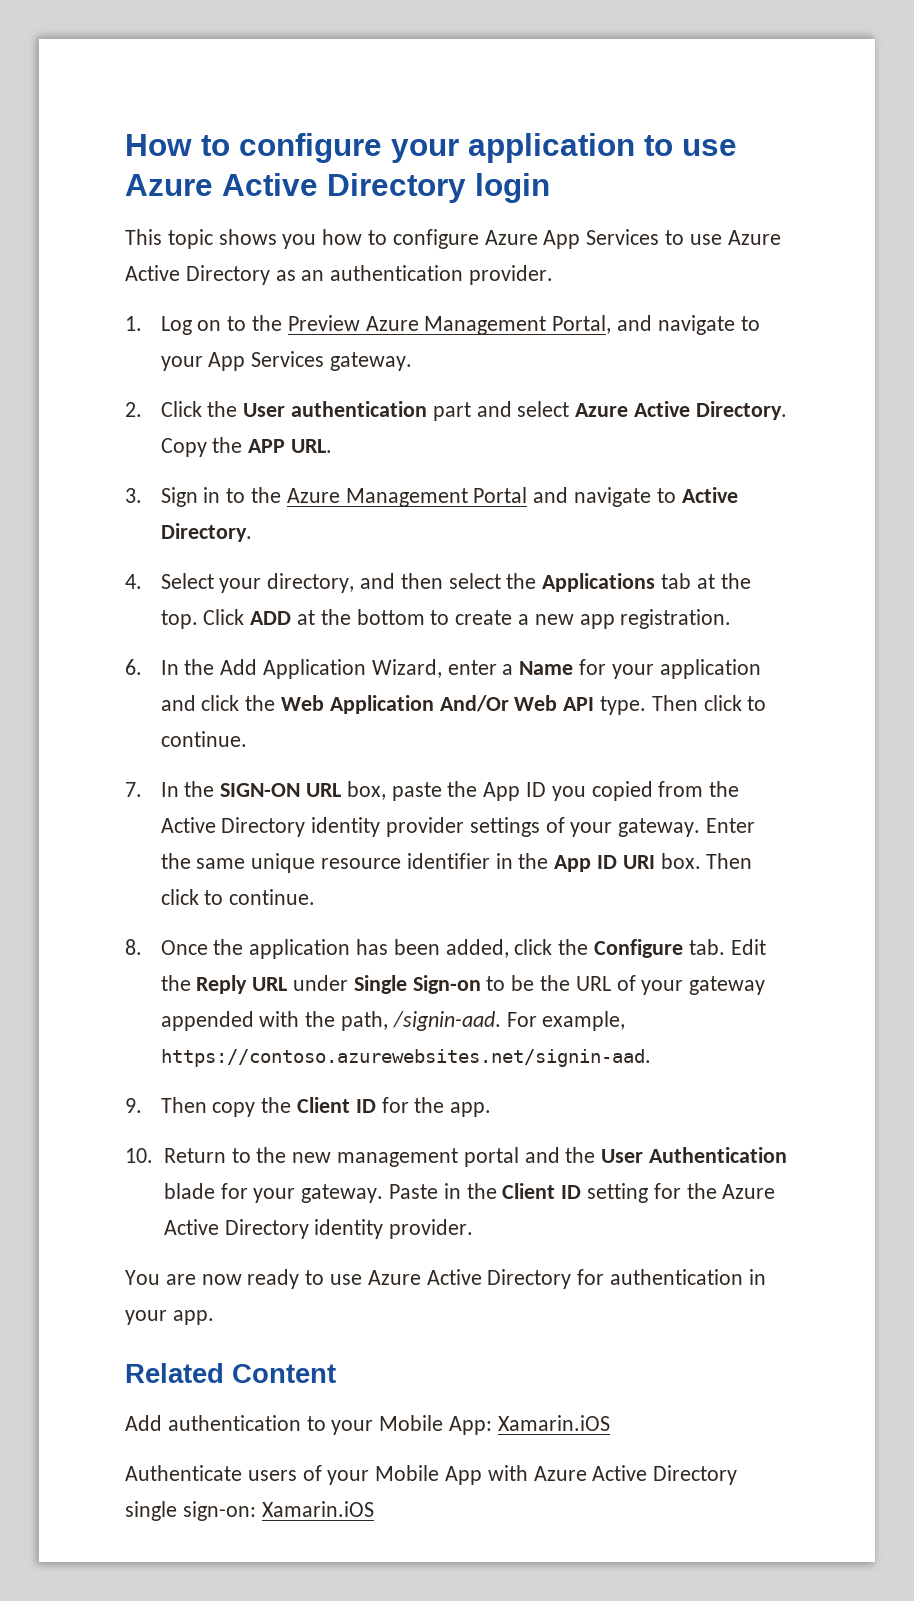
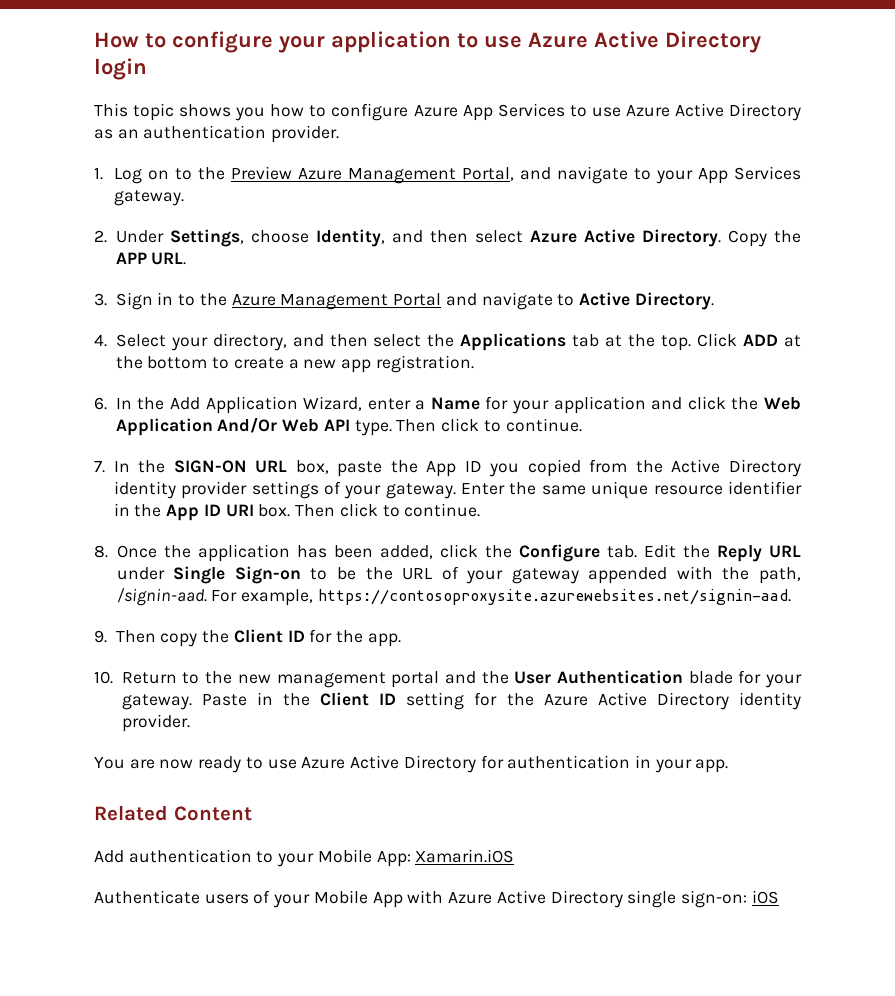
[160,401,512,421] Click the User authentication part and -> [115,229,468,247] Under Settings, choose Identity, and then
[160,1049,651,1067] https://contoso.azurewebsites.net/signin-aad. -> [317,589,791,605] https://contosoproxysite.azurewebsites.net/signin-aad.
[261,1501,374,1517] Xamarin.iOS -> [751,890,779,904] iOS

